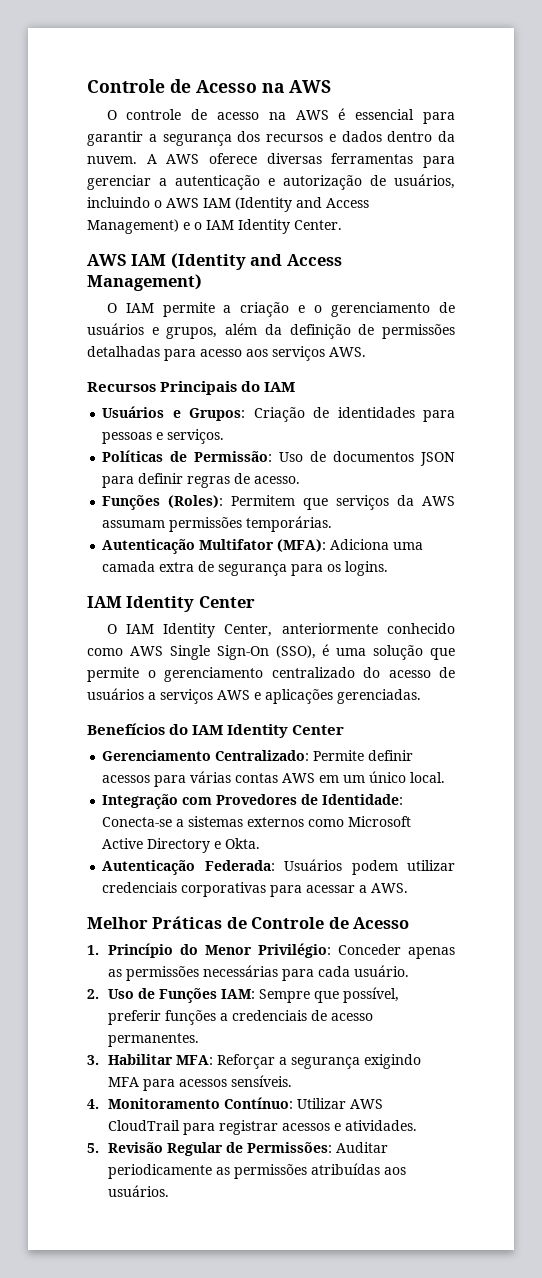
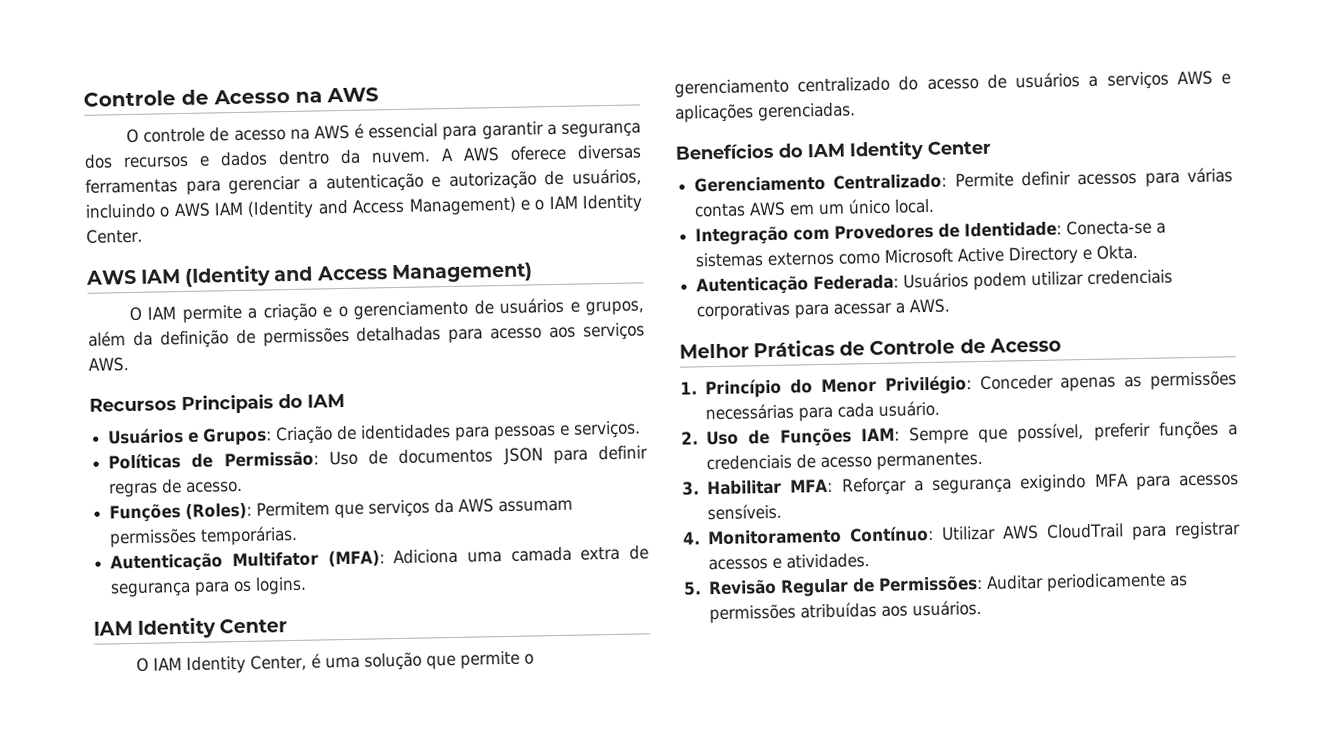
[281,623,455,634] [87,645,316,660] anteriormente conhecido como AWS Single Sign-On (SSO), -> (308, 662) none

